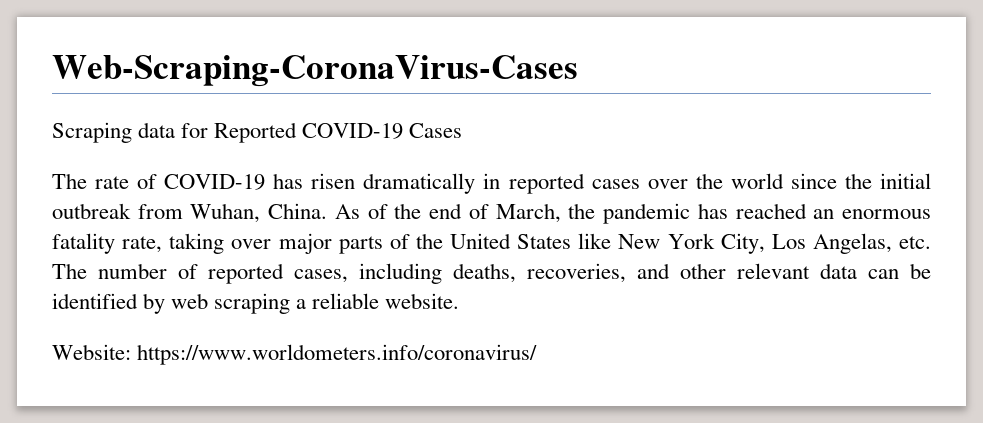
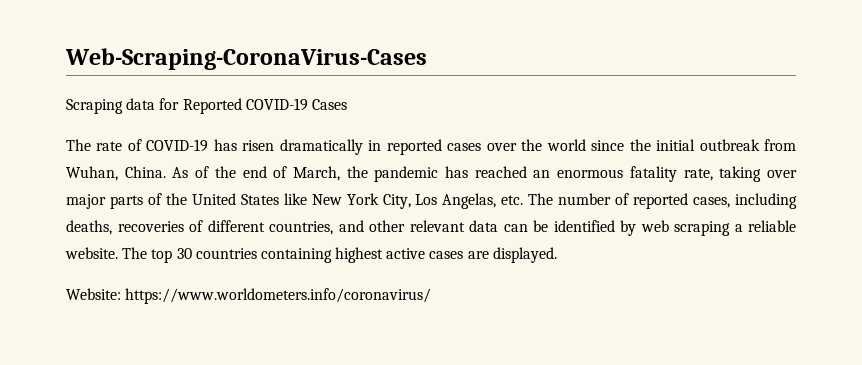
[527,263,626,283] recoveries, -> [117,220,333,235] recoveries of different countries,
(460, 301) none -> [122,247,557,263] The top 30 countries containing highest active cases are displayed.

